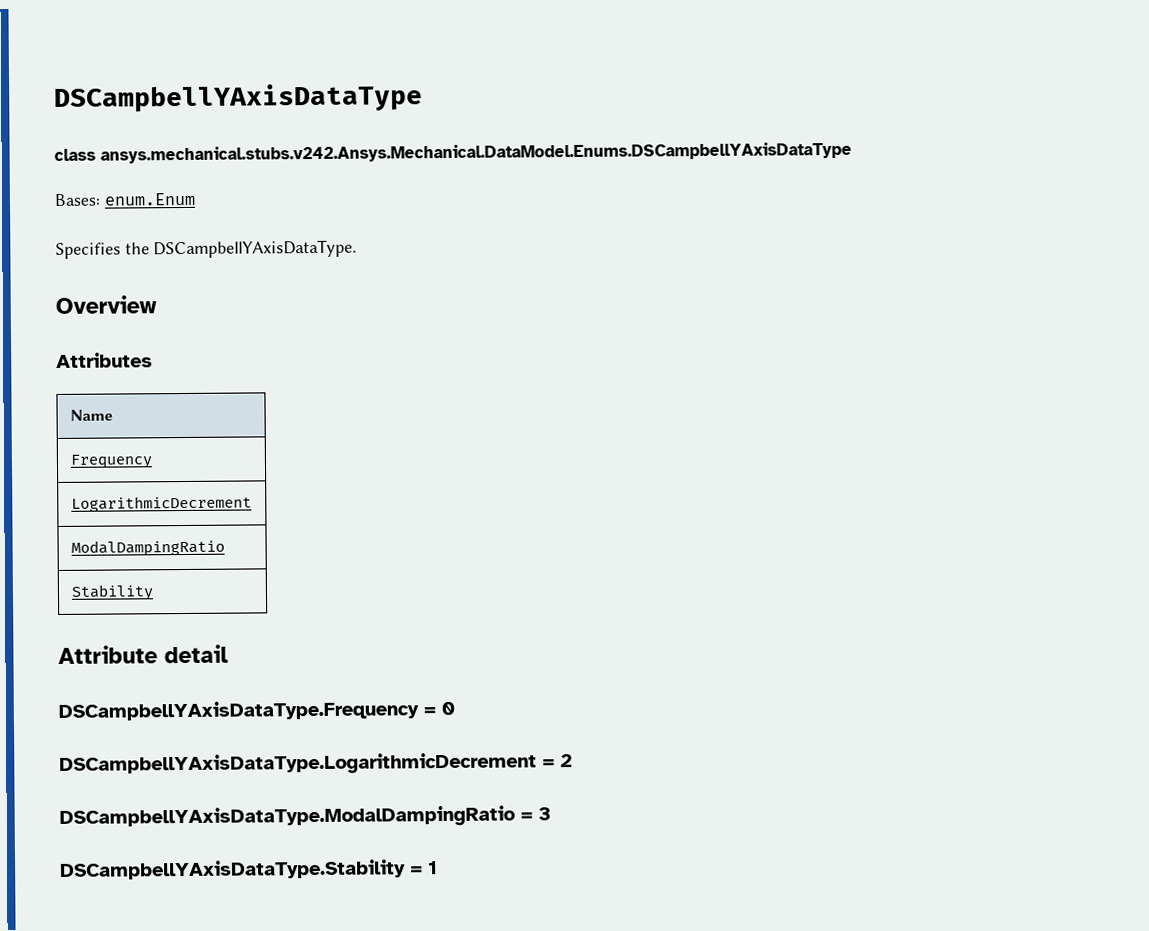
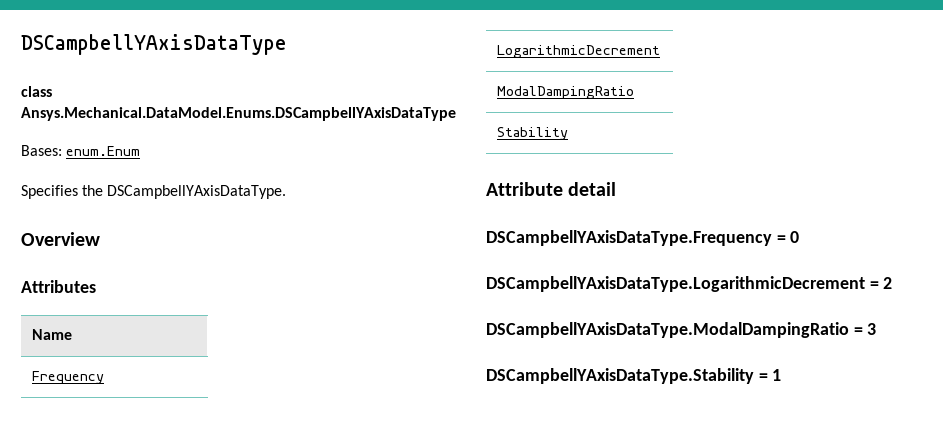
[100,141,852,164] ansys.mechanical.stubs.v242.Ansys.Mechanical.DataModel.Enums.DSCampbellYAxisDataType -> [21,107,456,121] Ansys.Mechanical.DataModel.Enums.DSCampbellYAxisDataType

